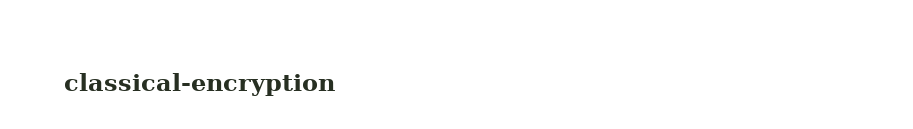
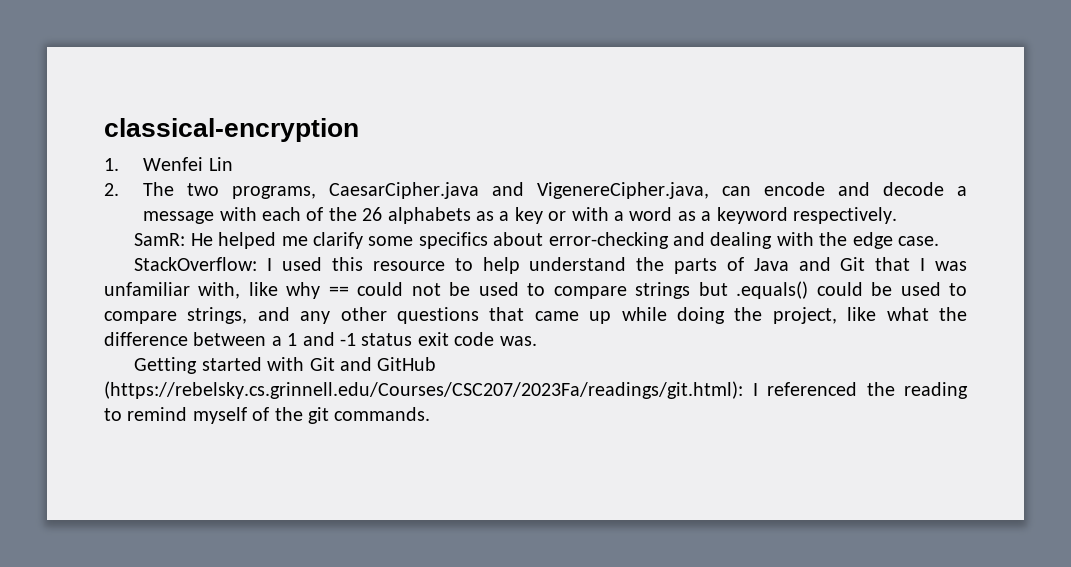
(335, 84) none -> [104,157,233,171] [104,182,968,199] [143,207,897,224] [134,232,940,249] [134,257,968,274] [104,281,968,299] [104,307,967,324] [104,332,537,346] [134,357,437,374] [104,381,968,399] [104,407,431,424] // 1. Wenfei Lin // 2. The two programs, CaesarCipher.java and VigenereCipher.java, can encode and decode a message with each of the 26 alphabets as a key or with a word as a keyword respectively. // SamR: He helped me clarify some specifics about error-checking and dealing with the edge case. // StackOverflow: I used this resource to help understand the parts of Java and Git that I was unfamiliar with, like why == could not be used to compare strings but .equals() could be used to compare strings, and any other questions that came up while doing the project, like what the difference between a 1 and -1 status exit code was. // Getting started with Git and GitHub (https://rebelsky.cs.grinnell.edu/Courses/CSC207/2023Fa/readings/git.html): I referenced the reading to remind myself of the git commands.

